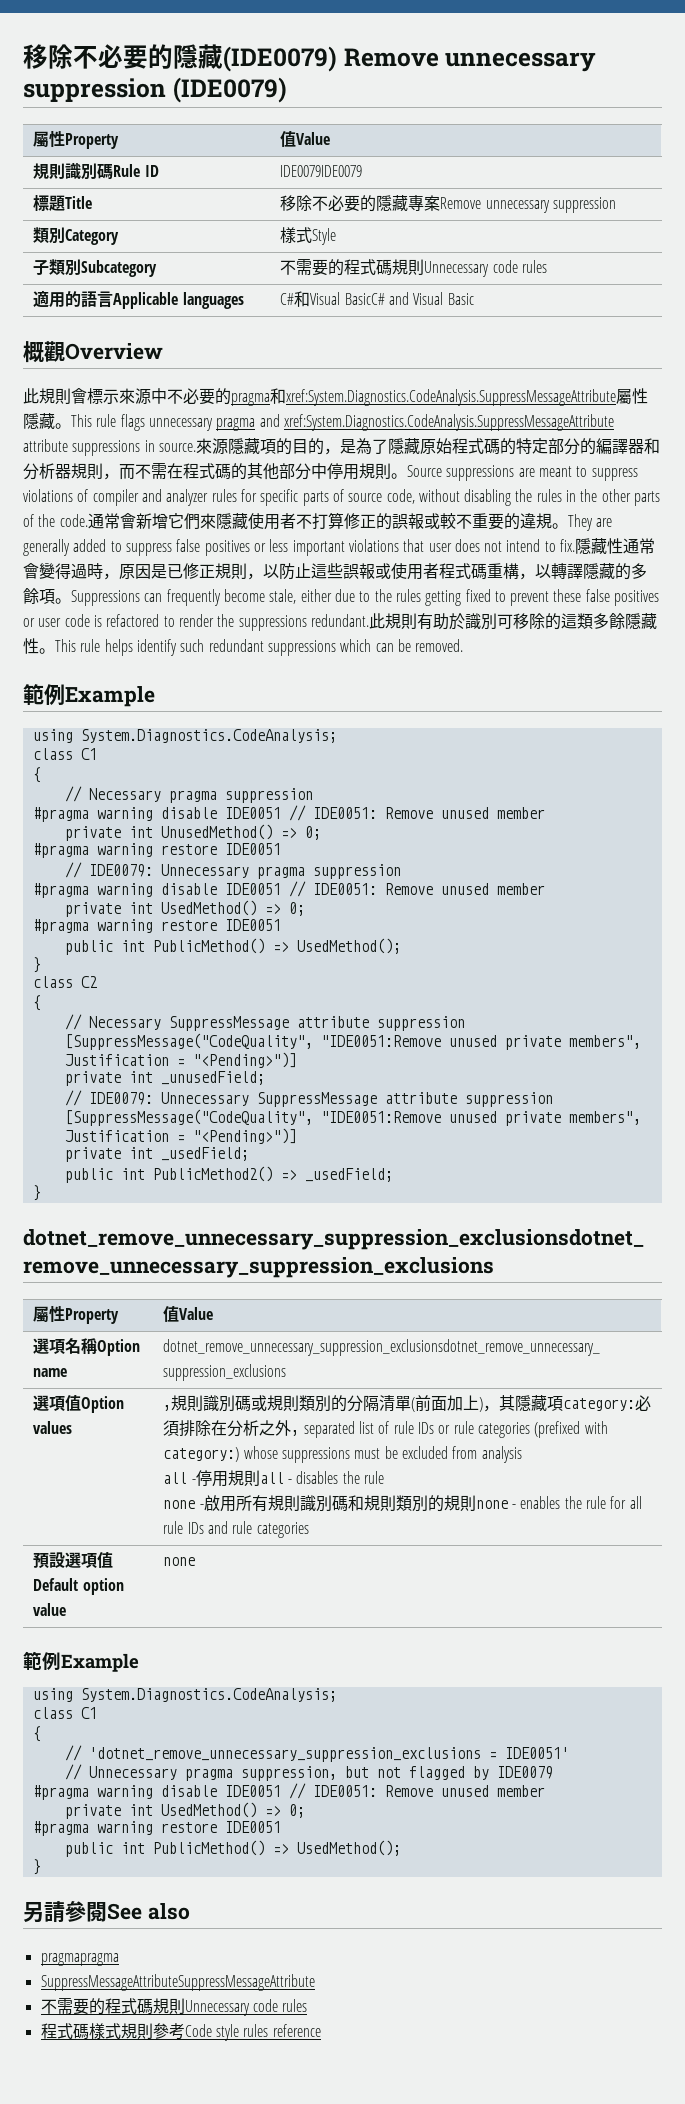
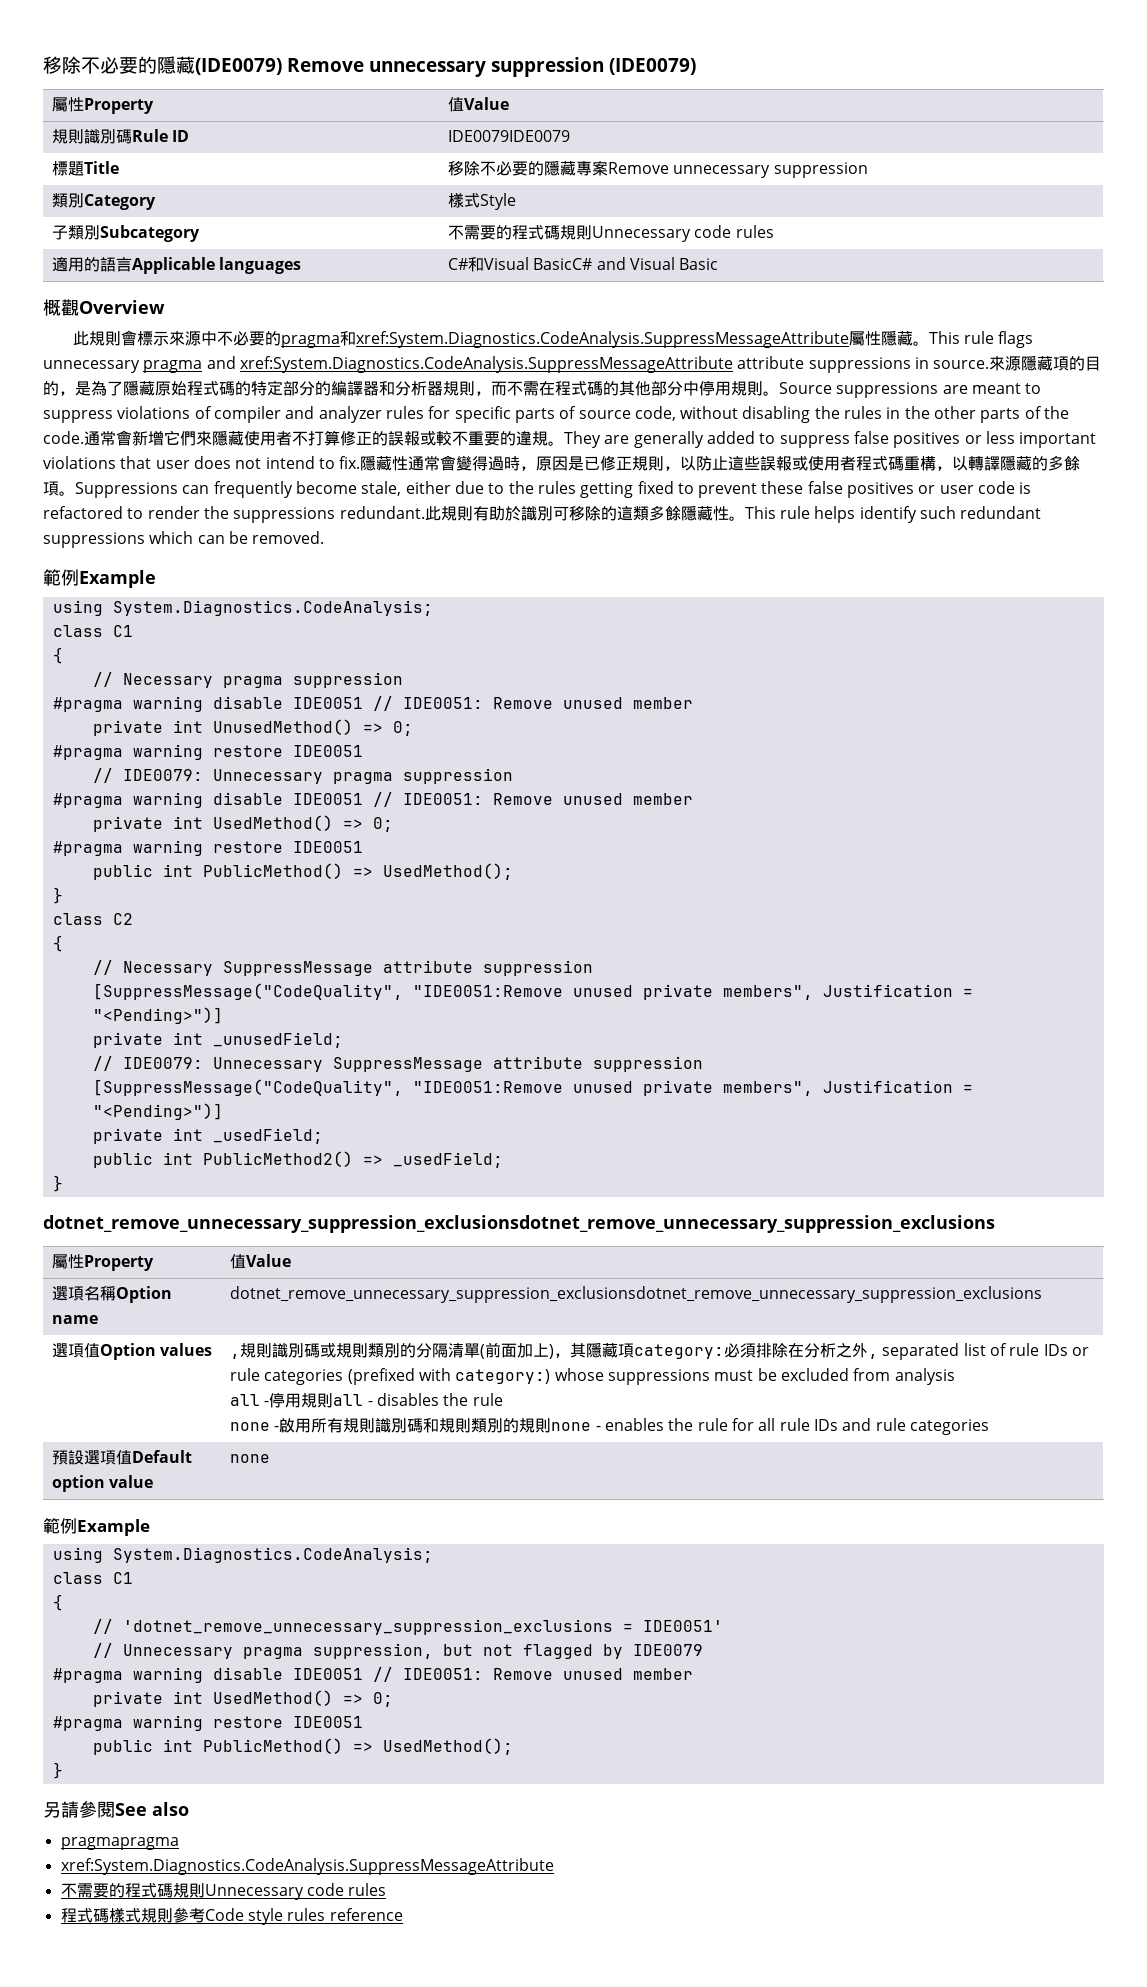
[40,1974,315,1991] SuppressMessageAttributeSuppressMessageAttribute -> [60,1858,554,1875] xref:System.Diagnostics.CodeAnalysis.SuppressMessageAttribute

